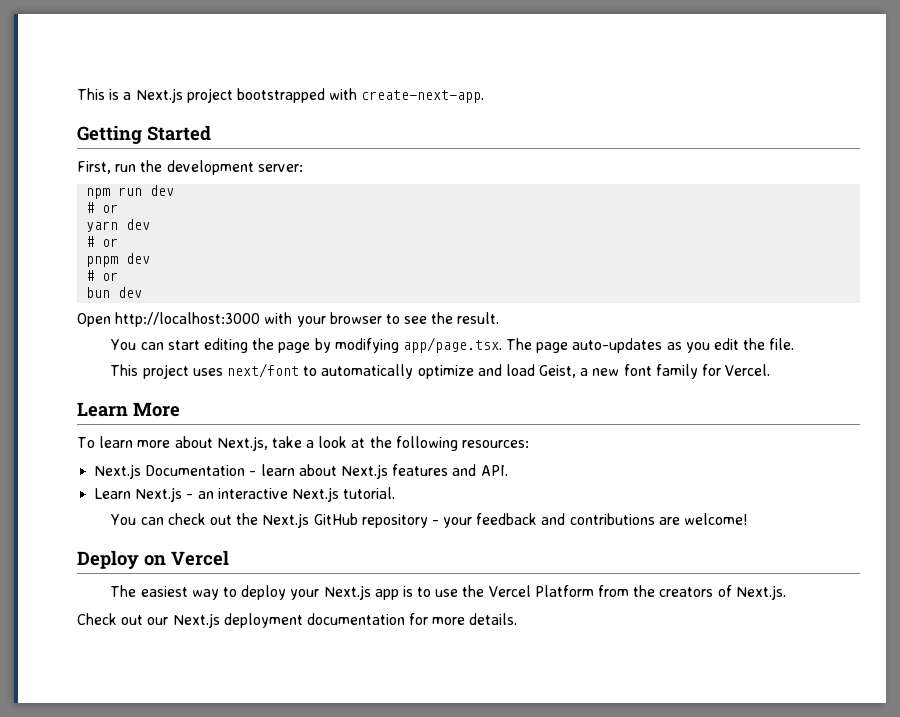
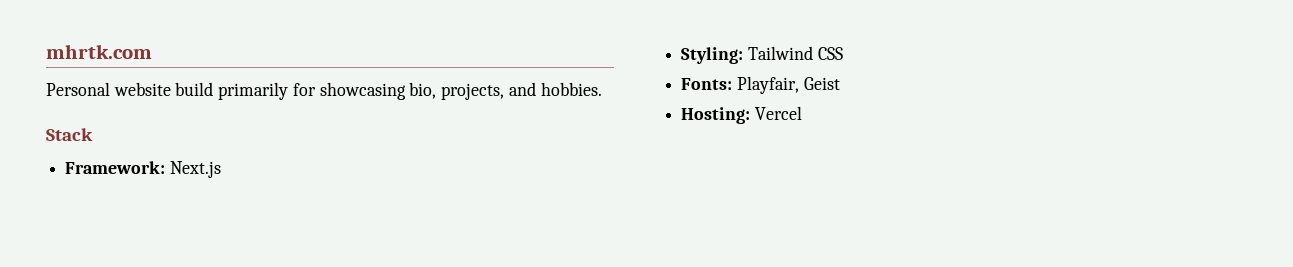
[77,88,485,103] [77,125,211,144] [77,160,303,175] [86,185,175,199] [86,202,119,213] [86,219,151,232] [86,236,119,247] [86,253,151,267] [86,270,119,281] [86,287,143,298] [77,312,500,327] [110,337,795,353] [110,363,771,379] [77,402,180,417] [77,436,530,451] [94,464,508,479] [94,487,396,502] [110,513,747,528] [77,550,229,569] [110,585,786,600] [77,613,518,628] This is a Next.js project bootstrapped with create-next-app. // Getting Started // First, run the development server: // npm run dev // # or // yarn dev // # or // pnpm dev // # or // bun dev // Open http://localhost:3000 with your browser to see the result. // You can start editing the page by modifying app/page.tsx. The page auto-updates as you edit the file. // This project uses next/font to automatically optimize and load Geist, a new font family for Vercel. // Learn More // To learn more about Next.js, take a look at the following resources: // Next.js Documentation - learn about Next.js features and API. // Learn Next.js - an interactive Next.js tutorial. // You can check out the Next.js GitHub repository - your feedback and contributions are welcome! // Deploy on Vercel // The easiest way to deploy your Next.js app is to use the Vercel Platform from the creators of Next.js. // Check out our Next.js deployment documentation for more details. -> [46,44,152,59] [46,82,602,100] [46,128,93,141] [65,161,221,178] [681,46,843,64] [681,76,840,94] [681,106,802,124] mhrtk.com // Personal website build primarily for showcasing bio, projects, and hobbies. // Stack // Framework: Next.js // Styling: Tailwind CSS // Fonts: Playfair, Geist // Hosting: Vercel

